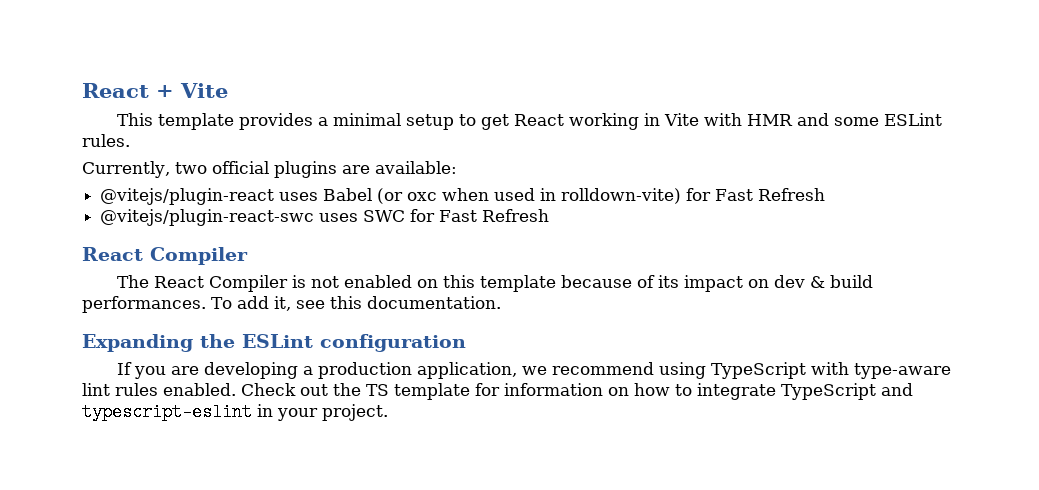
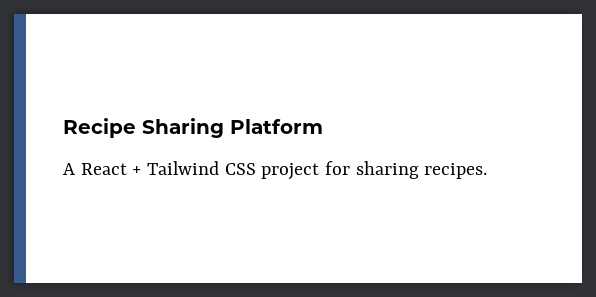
[82,83,228,98] [116,113,942,130] [82,134,130,147] [82,161,457,178] [100,188,826,205] [100,209,550,226] [82,247,248,265] [116,275,873,292] [82,296,501,313] [82,334,466,352] [116,362,951,379] [82,383,913,400] [82,403,388,421] React + Vite // This template provides a minimal setup to get React working in Vite with HMR and some ESLint rules. // Currently, two official plugins are available: // @vitejs/plugin-react uses Babel (or oxc when used in rolldown-vite) for Fast Refresh // @vitejs/plugin-react-swc uses SWC for Fast Refresh // React Compiler // The React Compiler is not enabled on this template because of its impact on dev & build performances. To add it, see this documentation. // Expanding the ESLint configuration // If you are developing a production application, we recommend using TypeScript with type-aware lint rules enabled. Check out the TS template for information on how to integrate TypeScript and typescript-eslint in your project. -> [63,118,323,138] [63,161,488,180] Recipe Sharing Platform // A React + Tailwind CSS project for sharing recipes.

